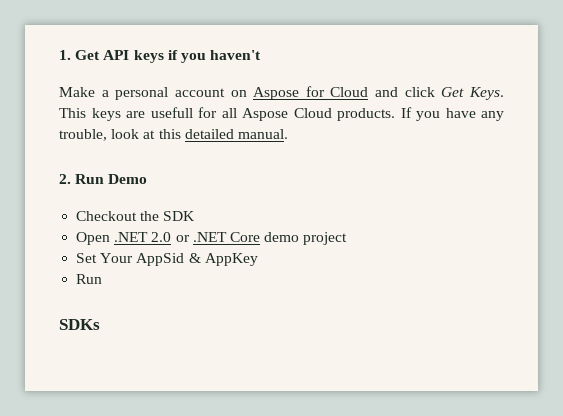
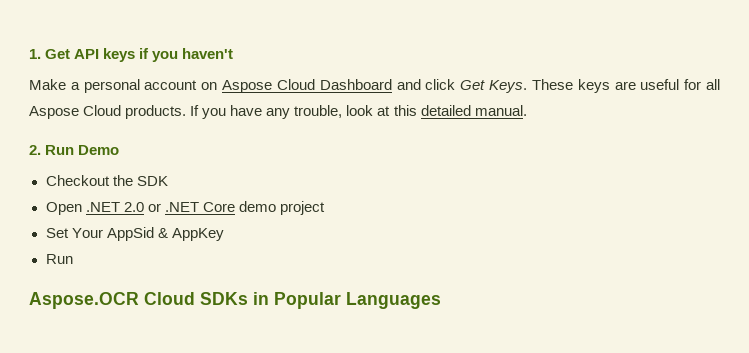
[305,86,369,97] for Cloud -> [276,79,392,90] Cloud Dashboard
[59,108,86,118] This -> [531,79,573,90] These
[150,107,193,118] usefull -> [640,79,680,90] useful
[59,319,100,330] SDKs -> [29,292,441,309] Aspose.OCR Cloud SDKs in Popular Languages

